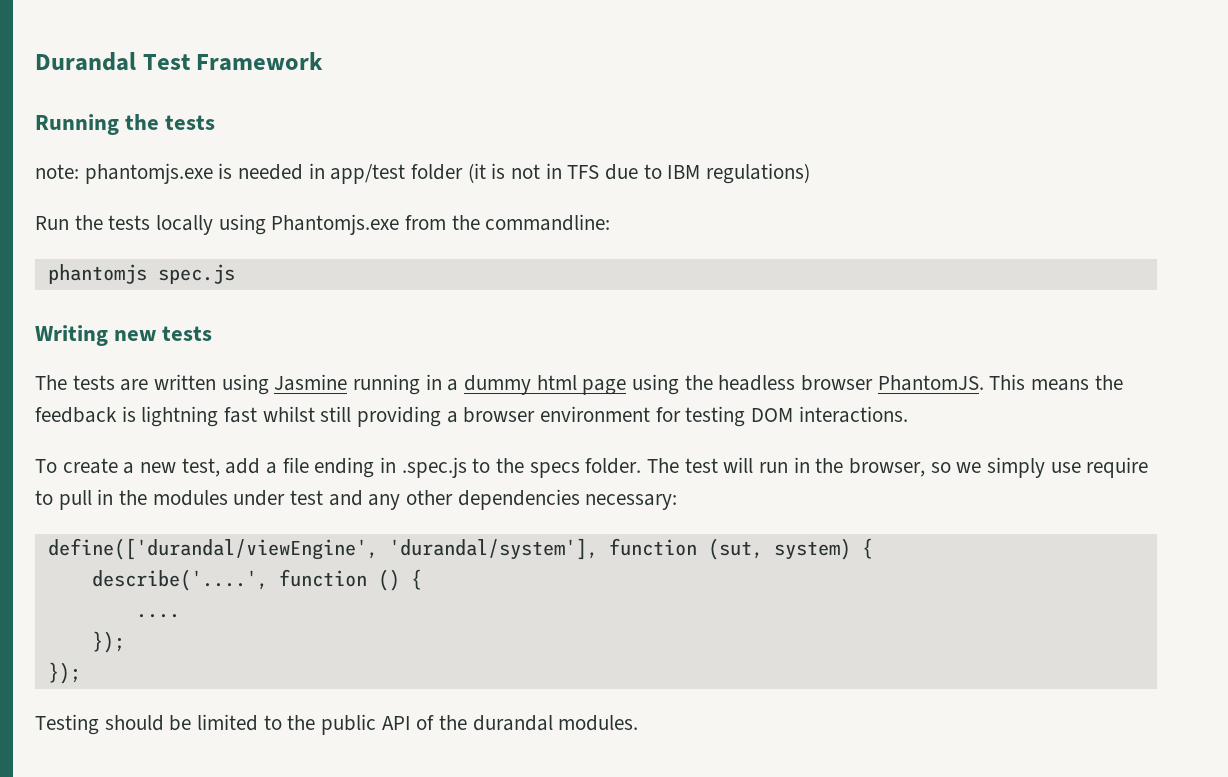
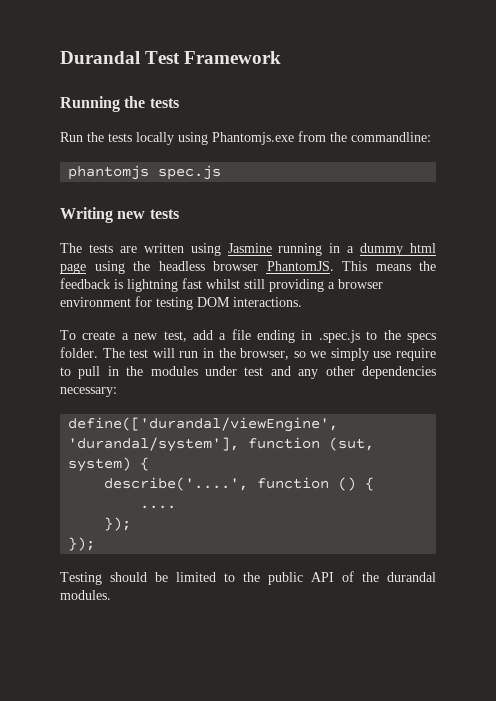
[35,163,811,184] // note: phantomjs.exe is needed in app/test folder (it is not in TFS due to IBM regulations) -> (179, 103) none

